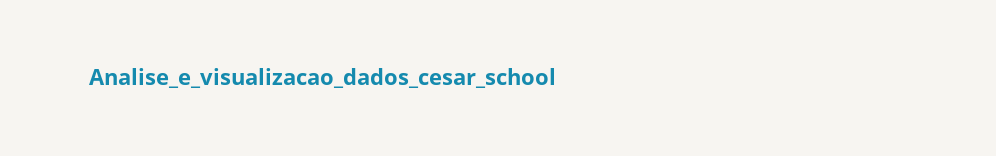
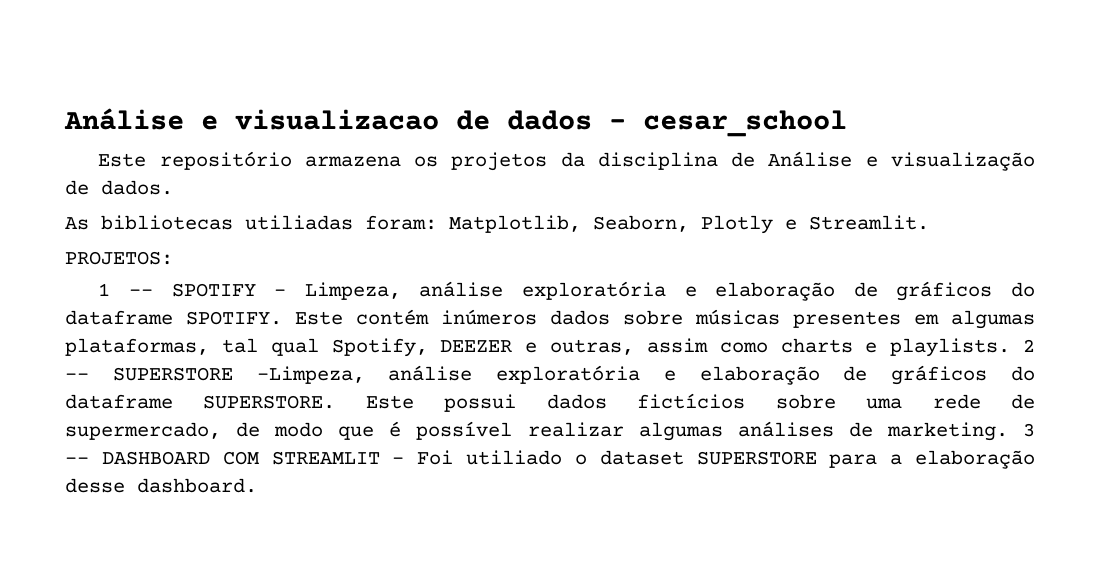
[89,68,556,88] Analise_e_visualizacao_dados_cesar_school -> [64,108,847,137] [98,151,1035,171] [65,180,173,195] [65,215,929,234] [65,251,173,265] [98,281,1035,301] [65,309,1035,329] [65,338,1036,357] [65,365,1036,385] [65,393,1035,412] [65,421,1035,441] [65,450,1035,469] [65,478,257,493] Análise e visualizacao de dados - cesar_school // Este repositório armazena os projetos da disciplina de Análise e visualização de dados. // As bibliotecas utiliadas foram: Matplotlib, Seaborn, Plotly e Streamlit. // PROJETOS: // 1 -- SPOTIFY - Limpeza, análise exploratória e elaboração de gráficos do dataframe SPOTIFY. Este contém inúmeros dados sobre músicas presentes em algumas plataformas, tal qual Spotify, DEEZER e outras, assim como charts e playlists. 2 -- SUPERSTORE -Limpeza, análise exploratória e elaboração de gráficos do dataframe SUPERSTORE. Este possui dados fictícios sobre uma rede de supermercado, de modo que é possível realizar algumas análises de marketing. 3 -- DASHBOARD COM STREAMLIT - Foi utiliado o dataset SUPERSTORE para a elaboração desse dashboard.

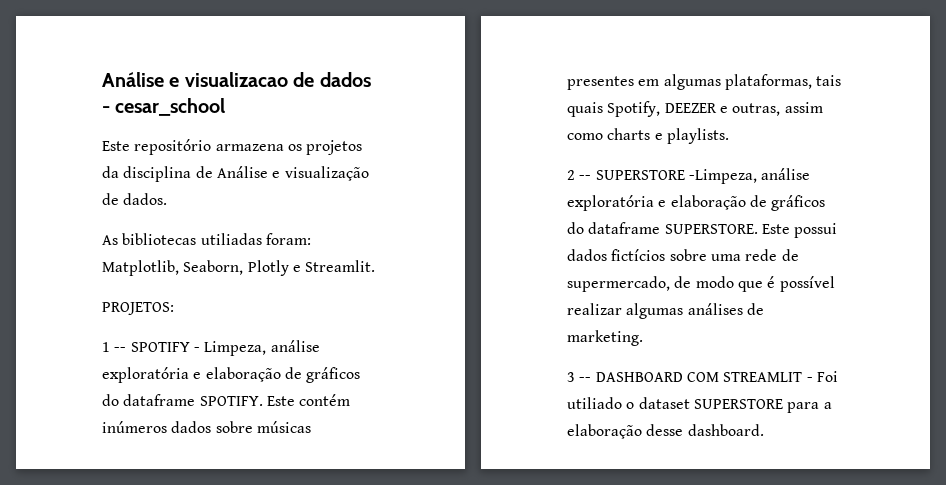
[221,338,319,356] tal qual -> [816,75,842,86] [567,102,603,117] tais quais
(1011, 347) none -> (729, 136) //
(1008, 431) none -> (643, 338) //

